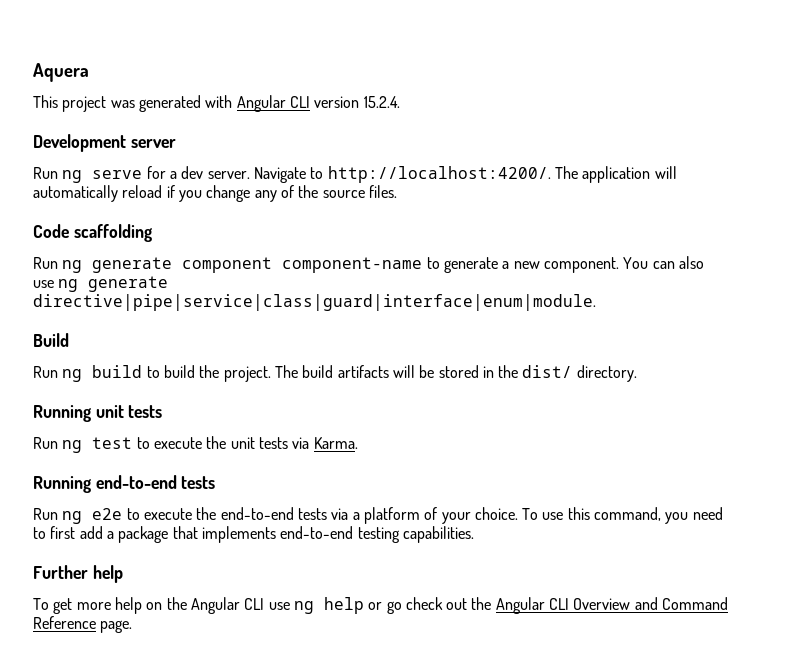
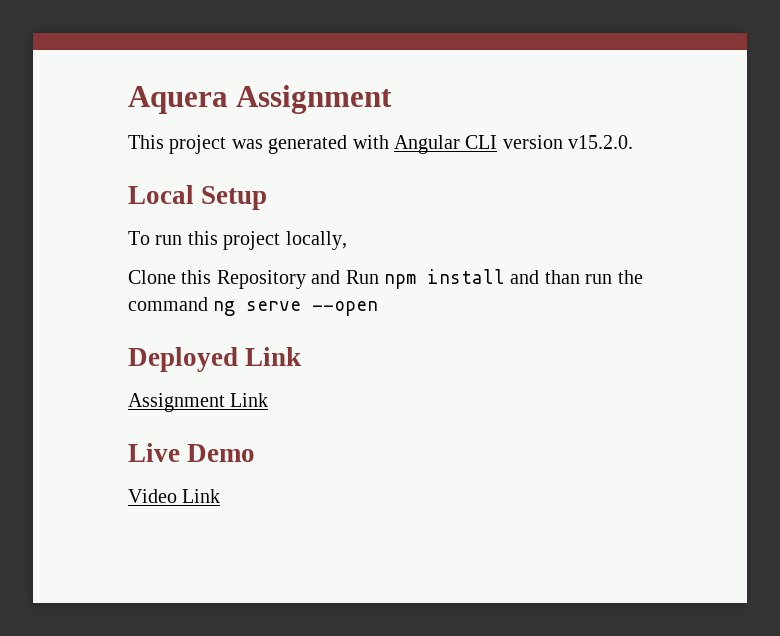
(89, 72) none -> [236,85,393,114] Assignment
[363,96,400,108] [33,134,176,152] [33,166,677,183] [33,185,397,202] [33,224,152,242] [33,256,704,273] [33,276,169,292] [33,294,596,311] [33,333,69,347] [33,365,637,382] [33,405,163,422] [33,436,358,453] [33,475,216,493] [33,507,723,524] [33,526,474,543] [33,565,123,583] [33,597,729,614] [33,616,133,633] 15.2.4. // Development server // Run ng serve for a dev server. Navigate to http://localhost:4200/. The application will automatically reload if you change any of the source files. // Code scaffolding // Run ng generate component component-name to generate a new component. You can also use ng generate directive|pipe|service|class|guard|interface|enum|module. // Build // Run ng build to build the project. The build artifacts will be stored in the dist/ directory. // Running unit tests // Run ng test to execute the unit tests via Karma. // Running end-to-end tests // Run ng e2e to execute the end-to-end tests via a platform of your choice. To use this command, you need to first add a package that implements end-to-end testing capabilities. // Further help // To get more help on the Angular CLI use ng help or go check out the Angular CLI Overview and Command Reference page. -> [568,135,634,149] [128,185,268,210] [128,231,347,250] [128,269,643,289] [128,297,379,316] [128,347,302,372] [128,393,269,412] [128,443,256,462] [128,489,221,503] v15.2.0. // Local Setup // To run this project locally, // Clone this Repository and Run npm install and than run the command ng serve --open // Deployed Link // Assignment Link // Live Demo // Video Link

